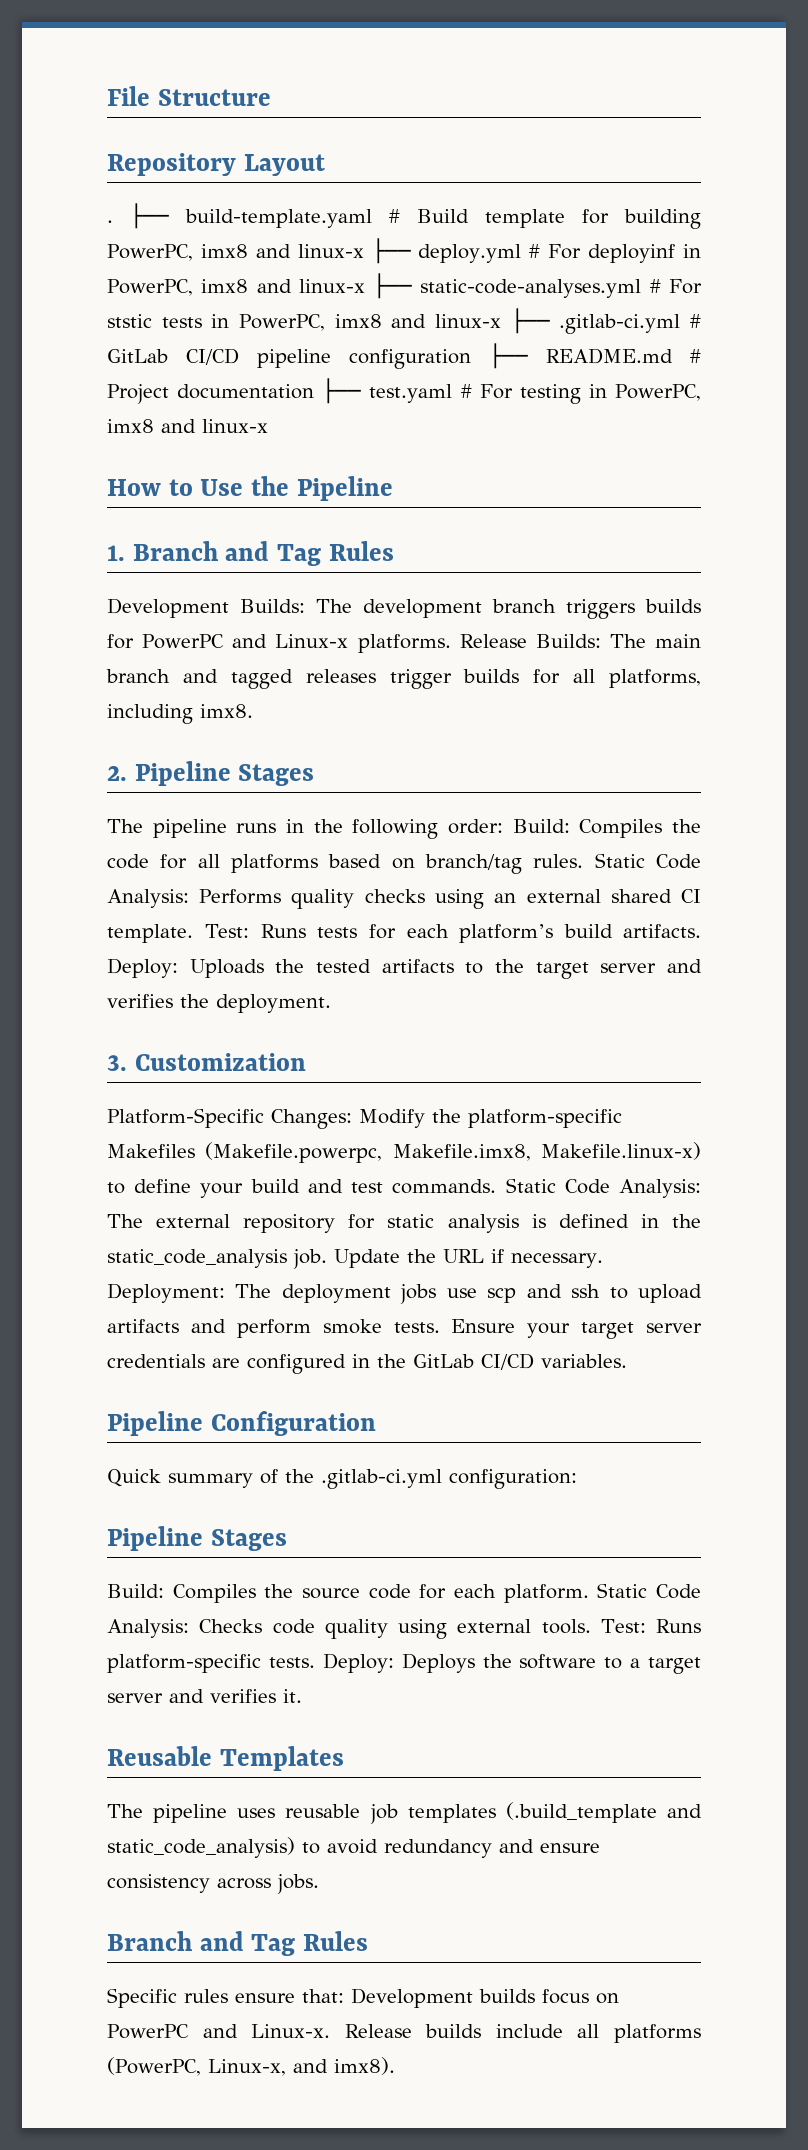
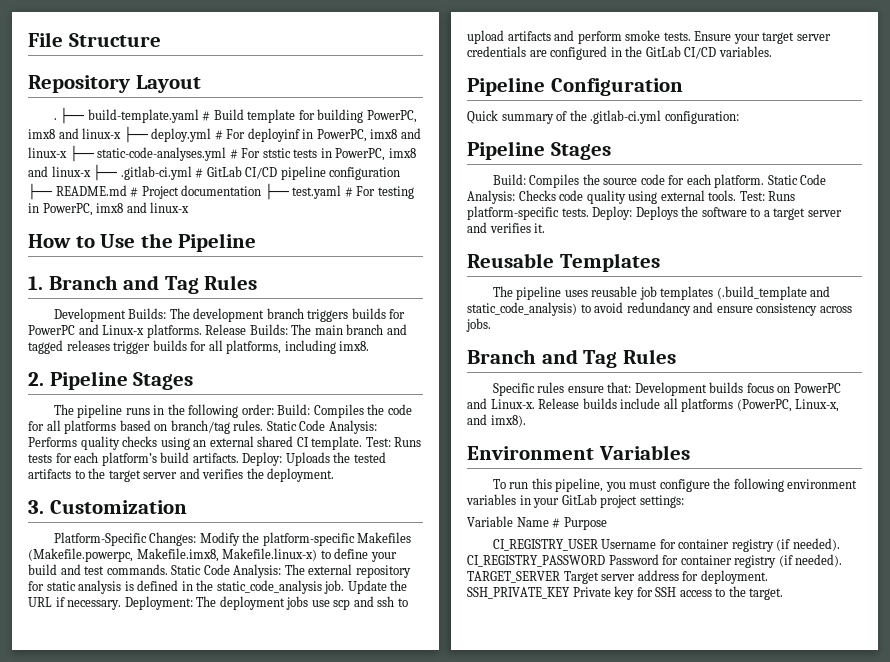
(395, 2066) none -> [467,445,690,460] [492,478,858,492] [466,494,684,508] [467,516,607,530] [492,538,840,552] [467,554,843,568] [467,570,768,584] [467,586,784,600] // Environment Variables // To run this pipeline, you must configure the following environment variables in your GitLab project settings: // Variable Name # Purpose // CI_REGISTRY_USER Username for container registry (if needed). CI_REGISTRY_PASSWORD Password for container registry (if needed). TARGET_SERVER Target server address for deployment. SSH_PRIVATE_KEY Private key for SSH access to the target.

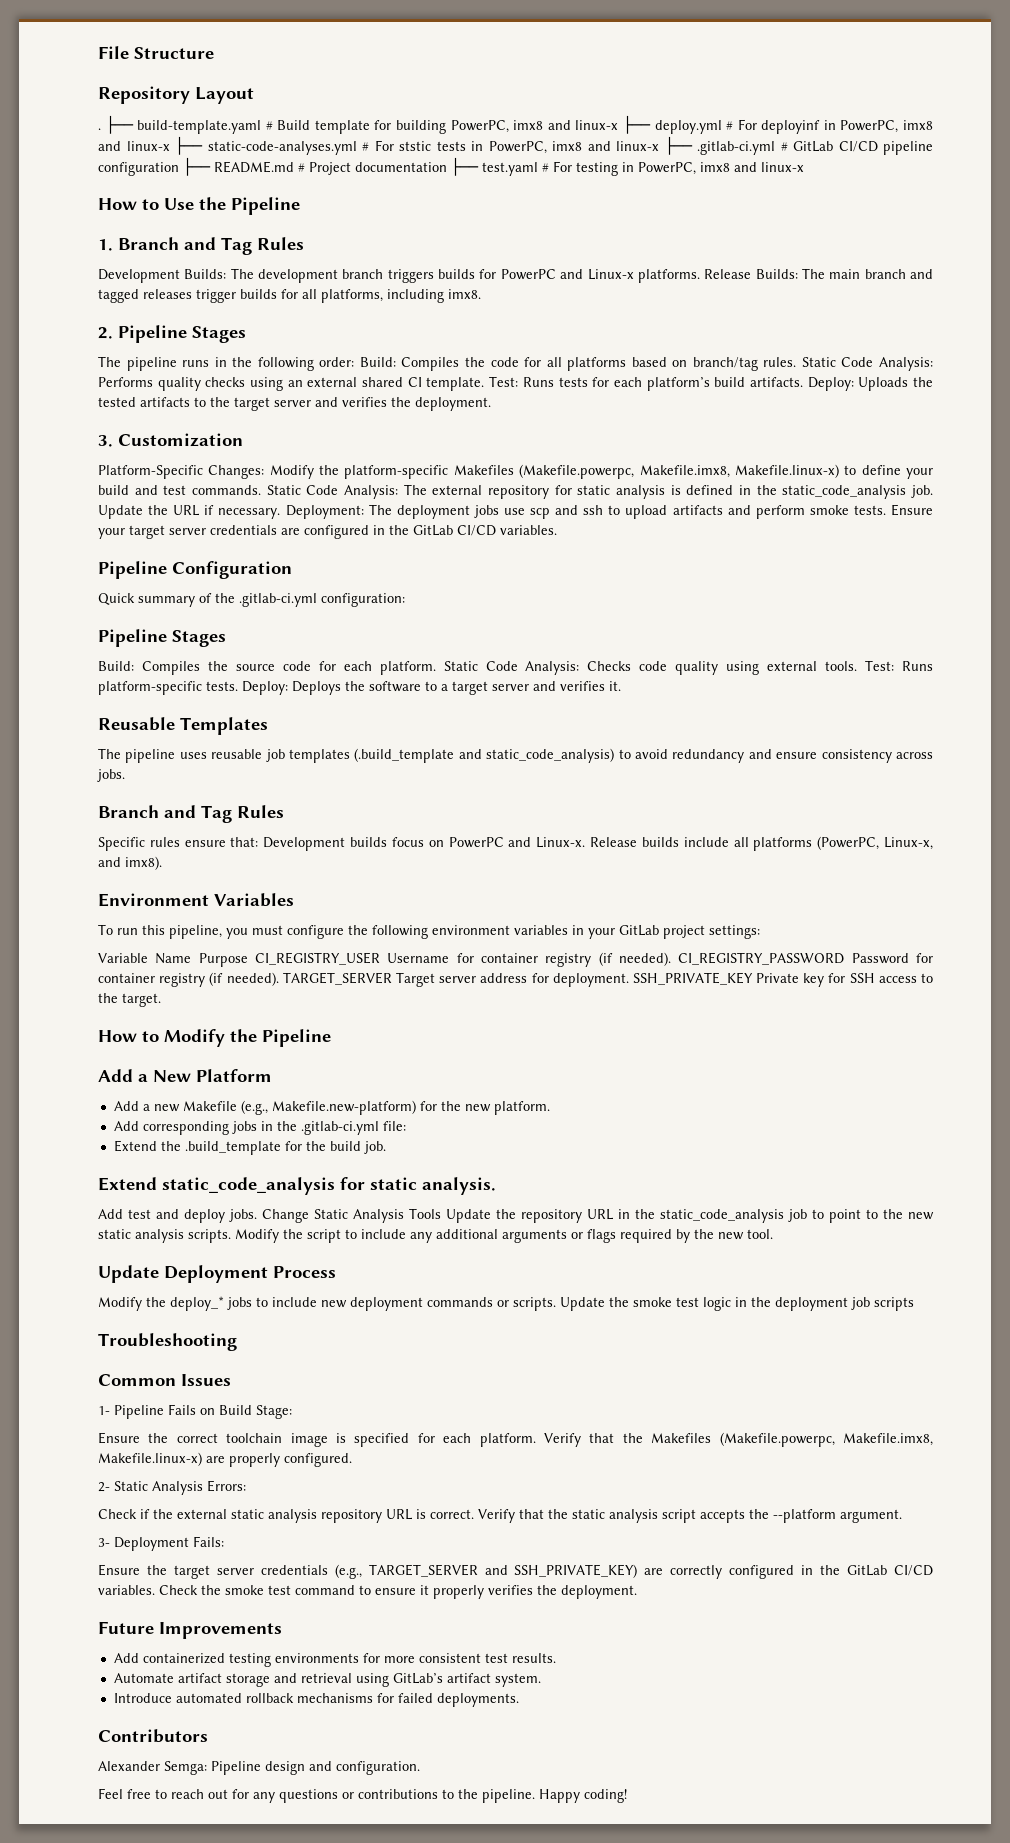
[552,518,561,528] # -> (192, 958) none
(607, 523) // -> (248, 960) none
(784, 594) none -> [98,1029,331,1047] [98,1069,272,1082] [113,1100,550,1115] [113,1121,406,1135] [113,1140,386,1155] [98,1177,496,1195] [98,1208,934,1223] [98,1229,773,1243] [98,1265,336,1283] [98,1296,914,1311] [98,1333,237,1351] [98,1374,231,1386] [98,1404,292,1419] [98,1432,933,1447] [98,1452,352,1467] [98,1480,246,1495] [98,1509,902,1523] [98,1536,224,1551] [98,1564,933,1579] [98,1585,637,1599] [98,1621,282,1639] [113,1653,556,1667] [113,1673,541,1687] [113,1693,519,1707] [98,1729,208,1743] [98,1761,420,1775] [98,1788,627,1803] // How to Modify the Pipeline // Add a New Platform // Add a new Makefile (e.g., Makefile.new-platform) for the new platform. // Add corresponding jobs in the .gitlab-ci.yml file: // Extend the .build_template for the build job. // Extend static_code_analysis for static analysis. // Add test and deploy jobs. Change Static Analysis Tools Update the repository URL in the static_code_analysis job to point to the new static analysis scripts. Modify the script to include any additional arguments or flags required by the new tool. // Update Deployment Process // Modify the deploy_* jobs to include new deployment commands or scripts. Update the smoke test logic in the deployment job scripts // Troubleshooting // Common Issues // 1- Pipeline Fails on Build Stage: // Ensure the correct toolchain image is specified for each platform. Verify that the Makefiles (Makefile.powerpc, Makefile.imx8, Makefile.linux-x) are properly configured. // 2- Static Analysis Errors: // Check if the external static analysis repository URL is correct. Verify that the static analysis script accepts the --platform argument. // 3- Deployment Fails: // Ensure the target server credentials (e.g., TARGET_SERVER and SSH_PRIVATE_KEY) are correctly configured in the GitLab CI/CD variables. Check the smoke test command to ensure it properly verifies the deployment. // Future Improvements // Add containerized testing environments for more consistent test results. // Automate artifact storage and retrieval using GitLab’s artifact system. // Introduce automated rollback mechanisms for failed deployments. // Contributors // Alexander Semga: Pipeline design and configuration. // Feel free to reach out for any questions or contributions to the pipeline. Happy coding!

